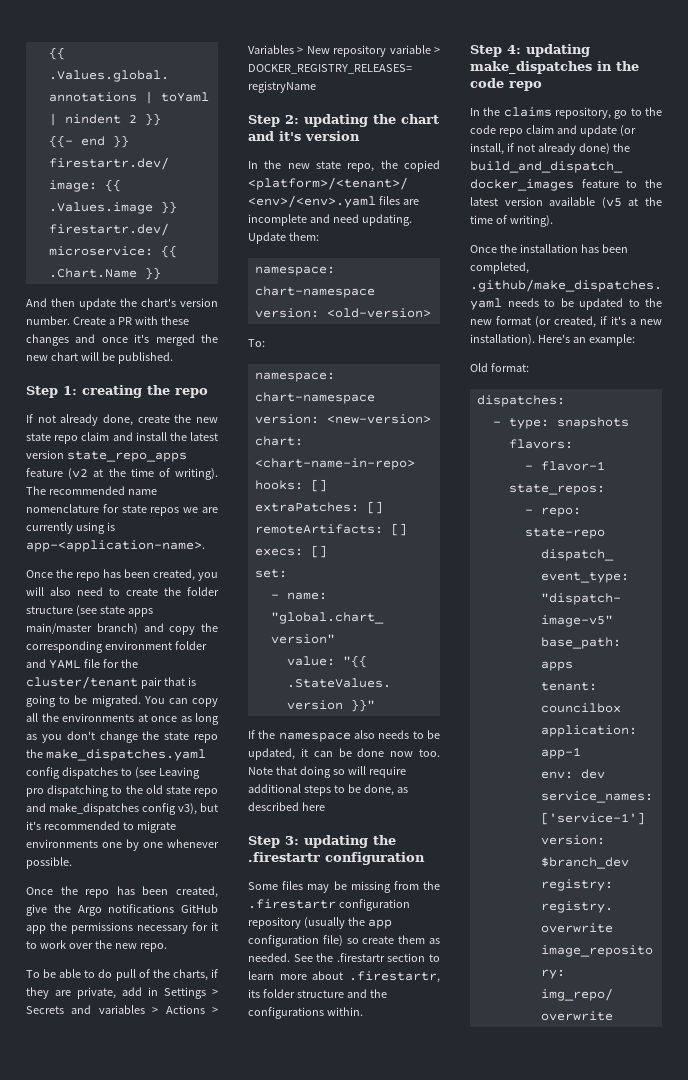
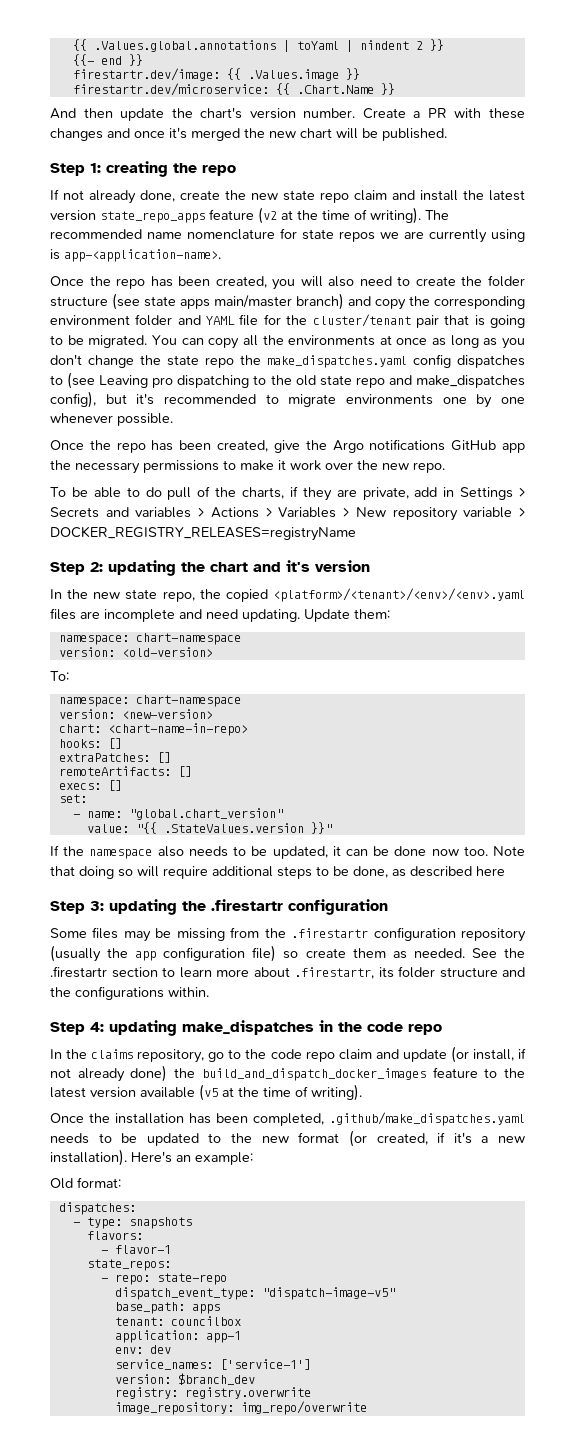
[142,803,197,815] config v3), -> [50,391,96,408] config),
[71,922,218,934] [26,941,37,949] permissions necessary for it to -> [75,460,286,474] necessary permissions to make it

